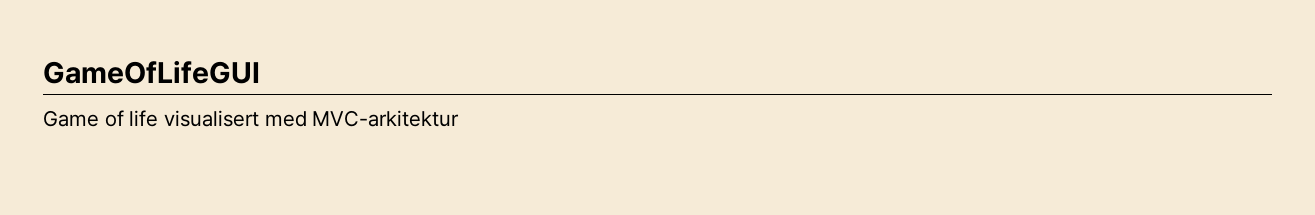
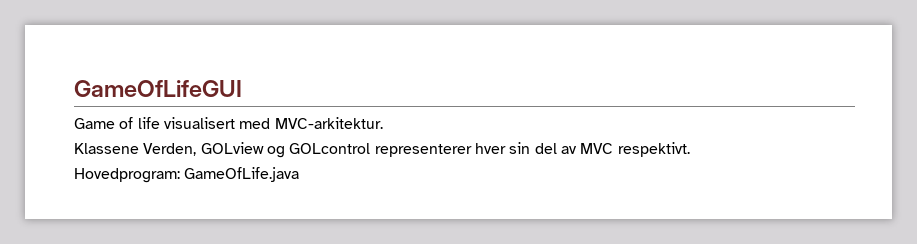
[312,110,460,127] MVC-arkitektur -> [274,117,383,129] [74,142,690,158] [74,167,300,183] MVC-arkitektur. // Klassene Verden, GOLview og GOLcontrol representerer hver sin del av MVC respektivt. // Hovedprogram: GameOfLife.java

